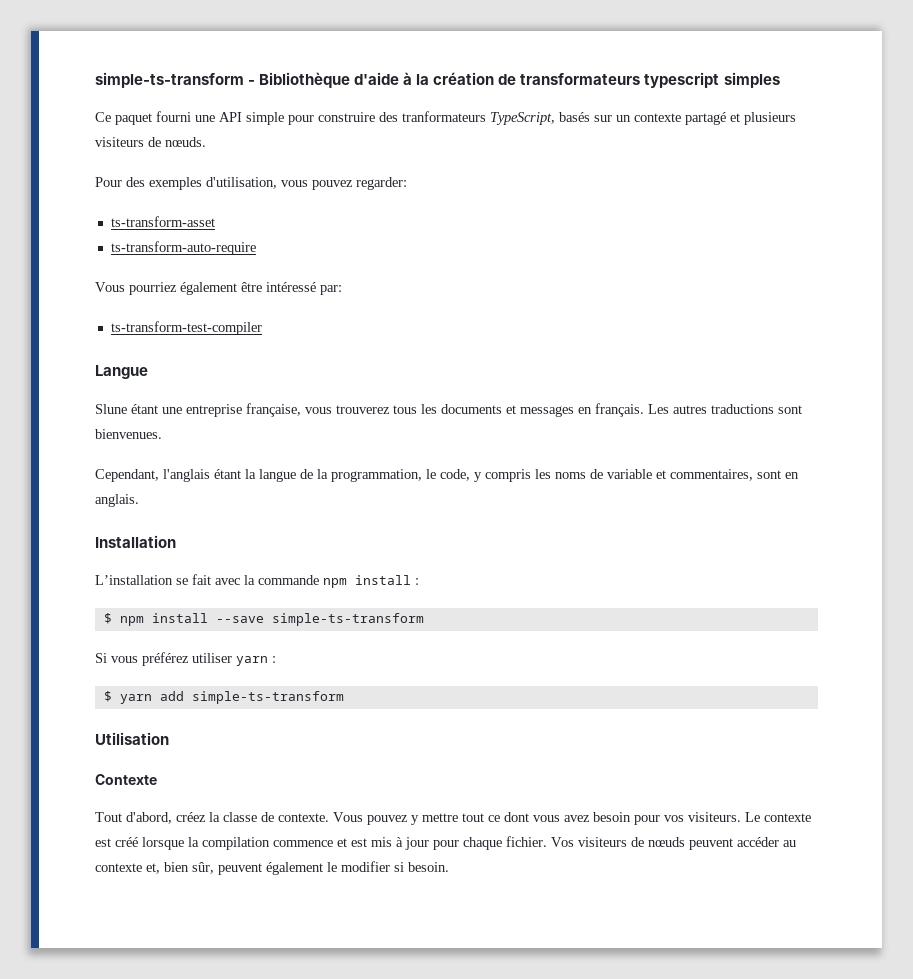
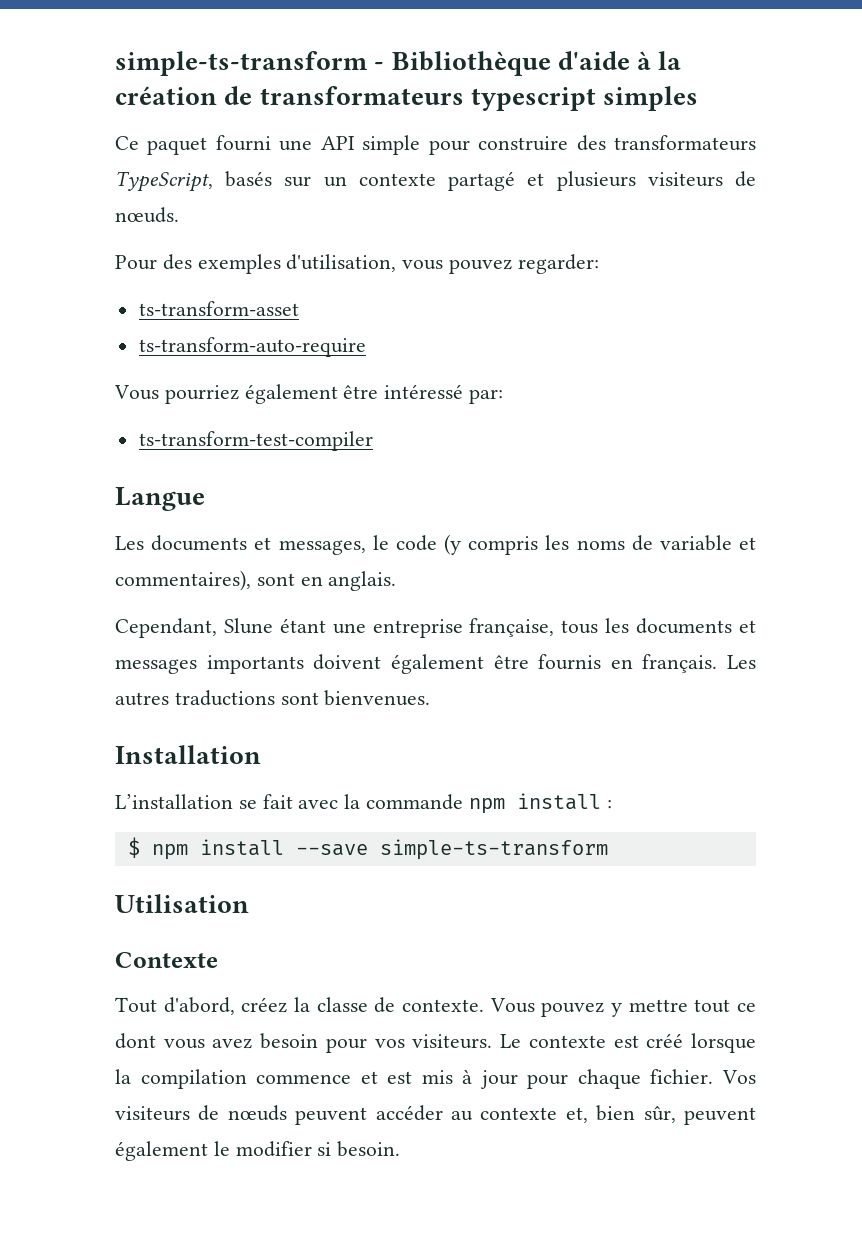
[402,111,486,122] tranformateurs -> [614,135,757,151] transformateurs
(148, 372) none -> [115,534,756,555] [115,570,397,591] [115,618,217,638] Les documents et messages, le code (y compris les noms de variable et commentaires), sont en anglais. // Cependant,
[305,405,390,414] vous trouverez -> (555, 627) none
(574, 411) none -> [206,654,602,674] importants doivent également être fournis
[95,469,799,482] [95,494,139,507] // Cependant, l'anglais étant la langue de la programmation, le code, y compris les noms de variable et commentaires, sont en anglais. -> (431, 698) none
[95,652,276,666] [103,691,344,704] // Si vous préférez utiliser yarn : // $ yarn add simple-ts-transform -> (608, 849) none

